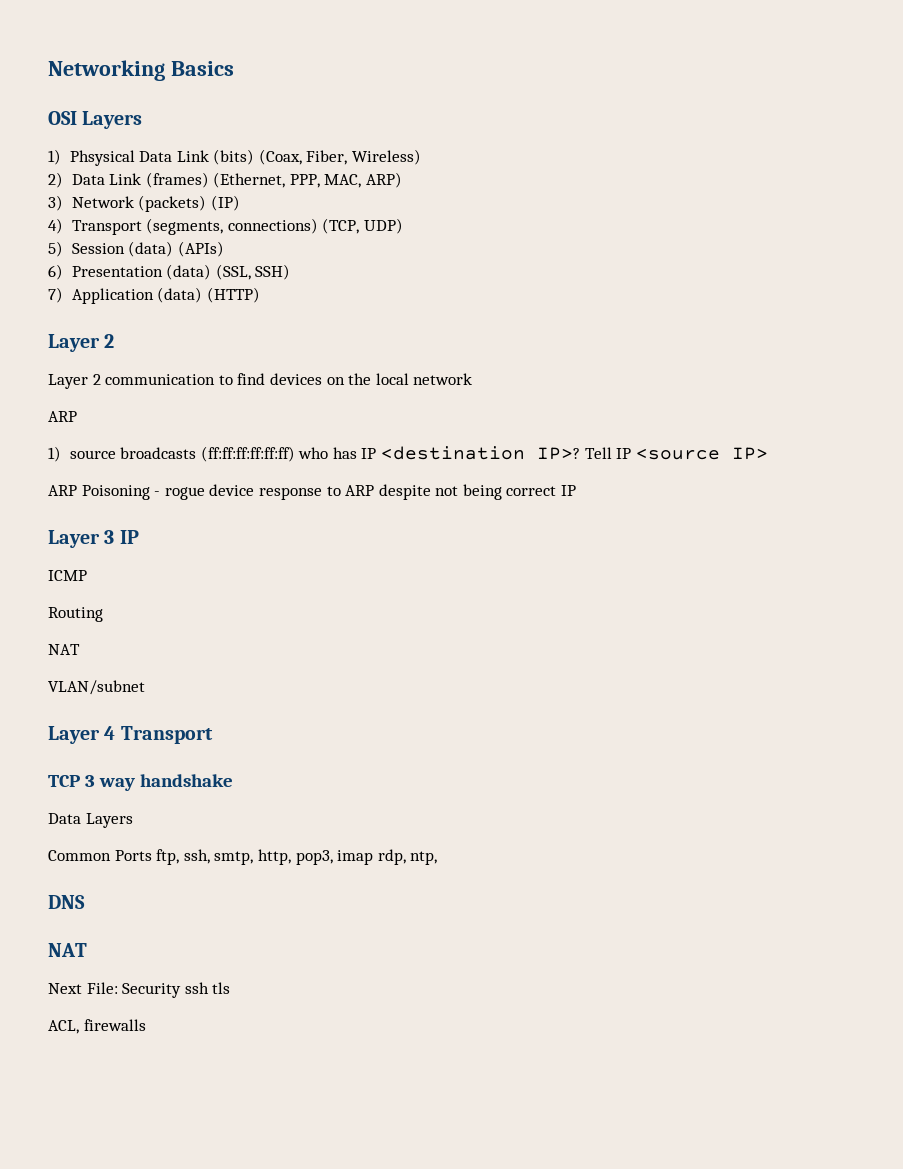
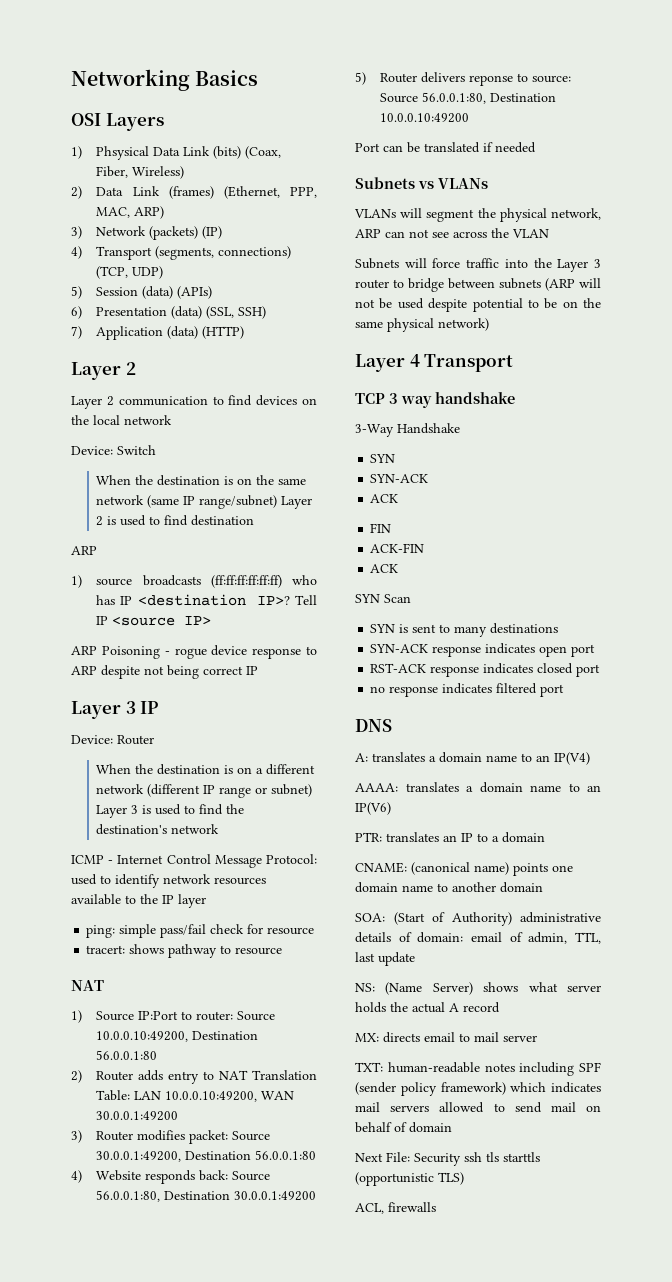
(473, 379) none -> [71,445,156,455] [96,475,307,486] [96,495,313,509] [96,515,255,526] // Device: Switch // When the destination is on the same network (same IP range/subnet) Layer 2 is used to find destination
[48,570,87,581] [48,607,103,622] [48,644,80,655] [48,680,145,695] ICMP // Routing // NAT // VLAN/subnet -> [71,735,154,745] [96,764,316,775] [96,784,313,798] [96,804,245,818] [96,824,220,835] [71,854,317,868] [71,874,266,888] [71,894,206,908] [86,924,315,938] [86,944,283,958] [71,980,104,991] [71,1010,276,1023] [96,1031,259,1042] [96,1050,158,1060] [71,1070,317,1084] [96,1090,295,1102] [96,1111,179,1121] [71,1130,271,1144] [96,1150,317,1162] [71,1170,271,1184] [96,1190,317,1202] [355,72,572,86] [380,92,557,104] [380,113,470,123] [355,142,536,153] [355,177,488,189] [354,208,601,222] [355,228,549,238] [355,258,601,272] [355,278,601,292] [355,298,601,312] [355,318,489,332] Device: Router // When the destination is on a different network (different IP range or subnet) Layer 3 is used to find the destination's network // ICMP - Internet Control Message Protocol: used to identify network resources available to the IP layer // ping: simple pass/fail check for resource // tracert: shows pathway to resource // NAT // 1) Source IP:Port to router: Source 10.0.0.10:49200, Destination 56.0.0.1:80 // 2) Router adds entry to NAT Translation Table: LAN 10.0.0.10:49200, WAN 30.0.0.1:49200 // 3) Router modifies packet: Source 30.0.0.1:49200, Destination 56.0.0.1:80 // 4) Website responds back: Source 56.0.0.1:80, Destination 30.0.0.1:49200 // 5) Router delivers reponse to source: Source 56.0.0.1:80, Destination 10.0.0.10:49200 // Port can be translated if needed // Subnets vs VLANs // VLANs will segment the physical network, ARP can not see across the VLAN // Subnets will force traffic into the Layer 3 router to bridge between subnets (ARP will not be used despite potential to be on the same physical network)
[48,813,133,828] [48,849,438,865] [48,895,85,909] [48,943,87,957] Data Layers // Common Ports ftp, ssh, smtp, http, pop3, imap rdp, ntp, // DNS // NAT -> [355,423,460,437] [370,454,396,463] [370,474,429,483] [370,494,399,503] [370,523,392,533] [370,543,425,553] [370,564,399,573] [355,594,411,603] [370,623,559,637] [370,643,596,657] [370,663,601,677] [370,683,565,697] [355,719,392,732] [355,752,590,765] [355,782,601,793] [355,802,391,815] [355,832,545,843] [355,862,573,876] [355,882,543,893] [355,912,601,926] [355,932,601,944] [355,952,415,966] [355,982,601,995] [355,1002,500,1013] [355,1032,537,1043] [355,1062,601,1076] [355,1082,601,1096] [355,1102,601,1113] [355,1122,452,1133] 3-Way Handshake // SYN // SYN-ACK // ACK // FIN // ACK-FIN // ACK // SYN Scan // SYN is sent to many destinations // SYN-ACK response indicates open port // RST-ACK response indicates closed port // no response indicates filtered port // DNS // A: translates a domain name to an IP(V4) // AAAA: translates a domain name to an IP(V6) // PTR: translates an IP to a domain // CNAME: (canonical name) points one domain name to another domain // SOA: (Start of Authority) administrative details of domain: email of admin, TTL, last update // NS: (Name Server) shows what server holds the actual A record // MX: directs email to mail server // TXT: human-readable notes including SPF (sender policy framework) which indicates mail servers allowed to send mail on behalf of domain
(231, 988) none -> [503,1152,540,1162] [355,1172,464,1186] starttls (opportunistic TLS)

